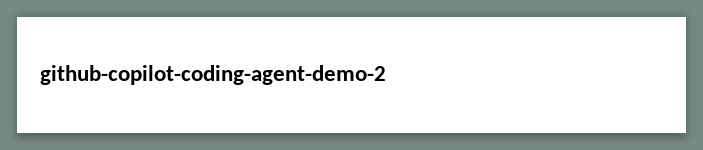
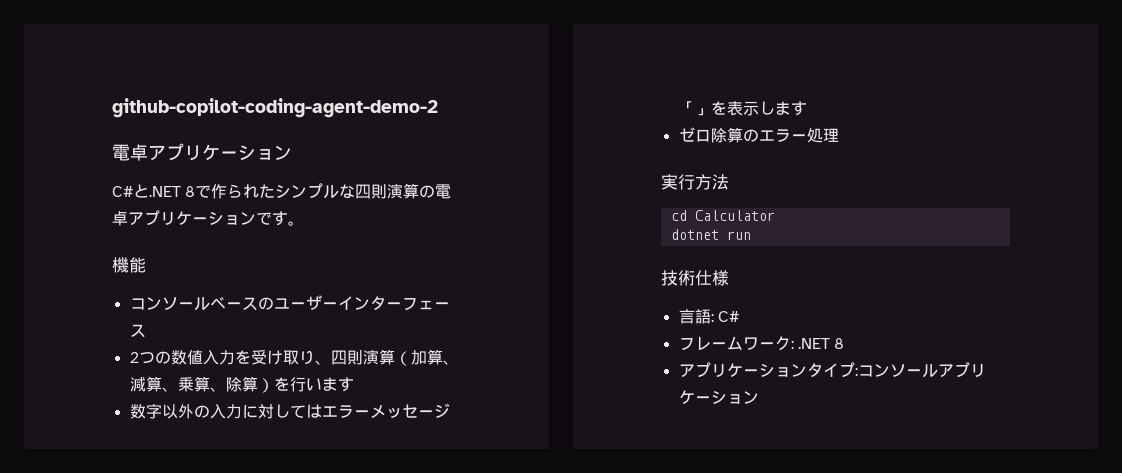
(386, 75) none -> [112,143,292,161] [112,183,452,199] [112,210,304,226] [112,257,146,273] [129,295,450,311] [129,324,146,338] [129,349,459,366] [129,376,354,393] [129,403,450,419] [678,101,807,116] [678,127,839,143] [661,174,729,190] [670,210,775,221] [670,229,751,240] [661,270,729,286] [678,309,739,324] [678,336,845,351] [678,362,986,378] [678,390,759,404] // 電卓アプリケーション // C#と.NET 8で作られたシンプルな四則演算の電卓アプリケーションです。 // 機能 // コンソールベースのユーザーインターフェース // 2つの数値入力を受け取り、四則演算（加算、減算、乗算、除算）を行います // 数字以外の入力に対してはエラーメッセージ「」を表示します // ゼロ除算のエラー処理 // 実行方法 // cd Calculator // dotnet run // 技術仕様 // 言語: C# // フレームワーク: .NET 8 // アプリケーションタイプ:コンソールアプリケーション

